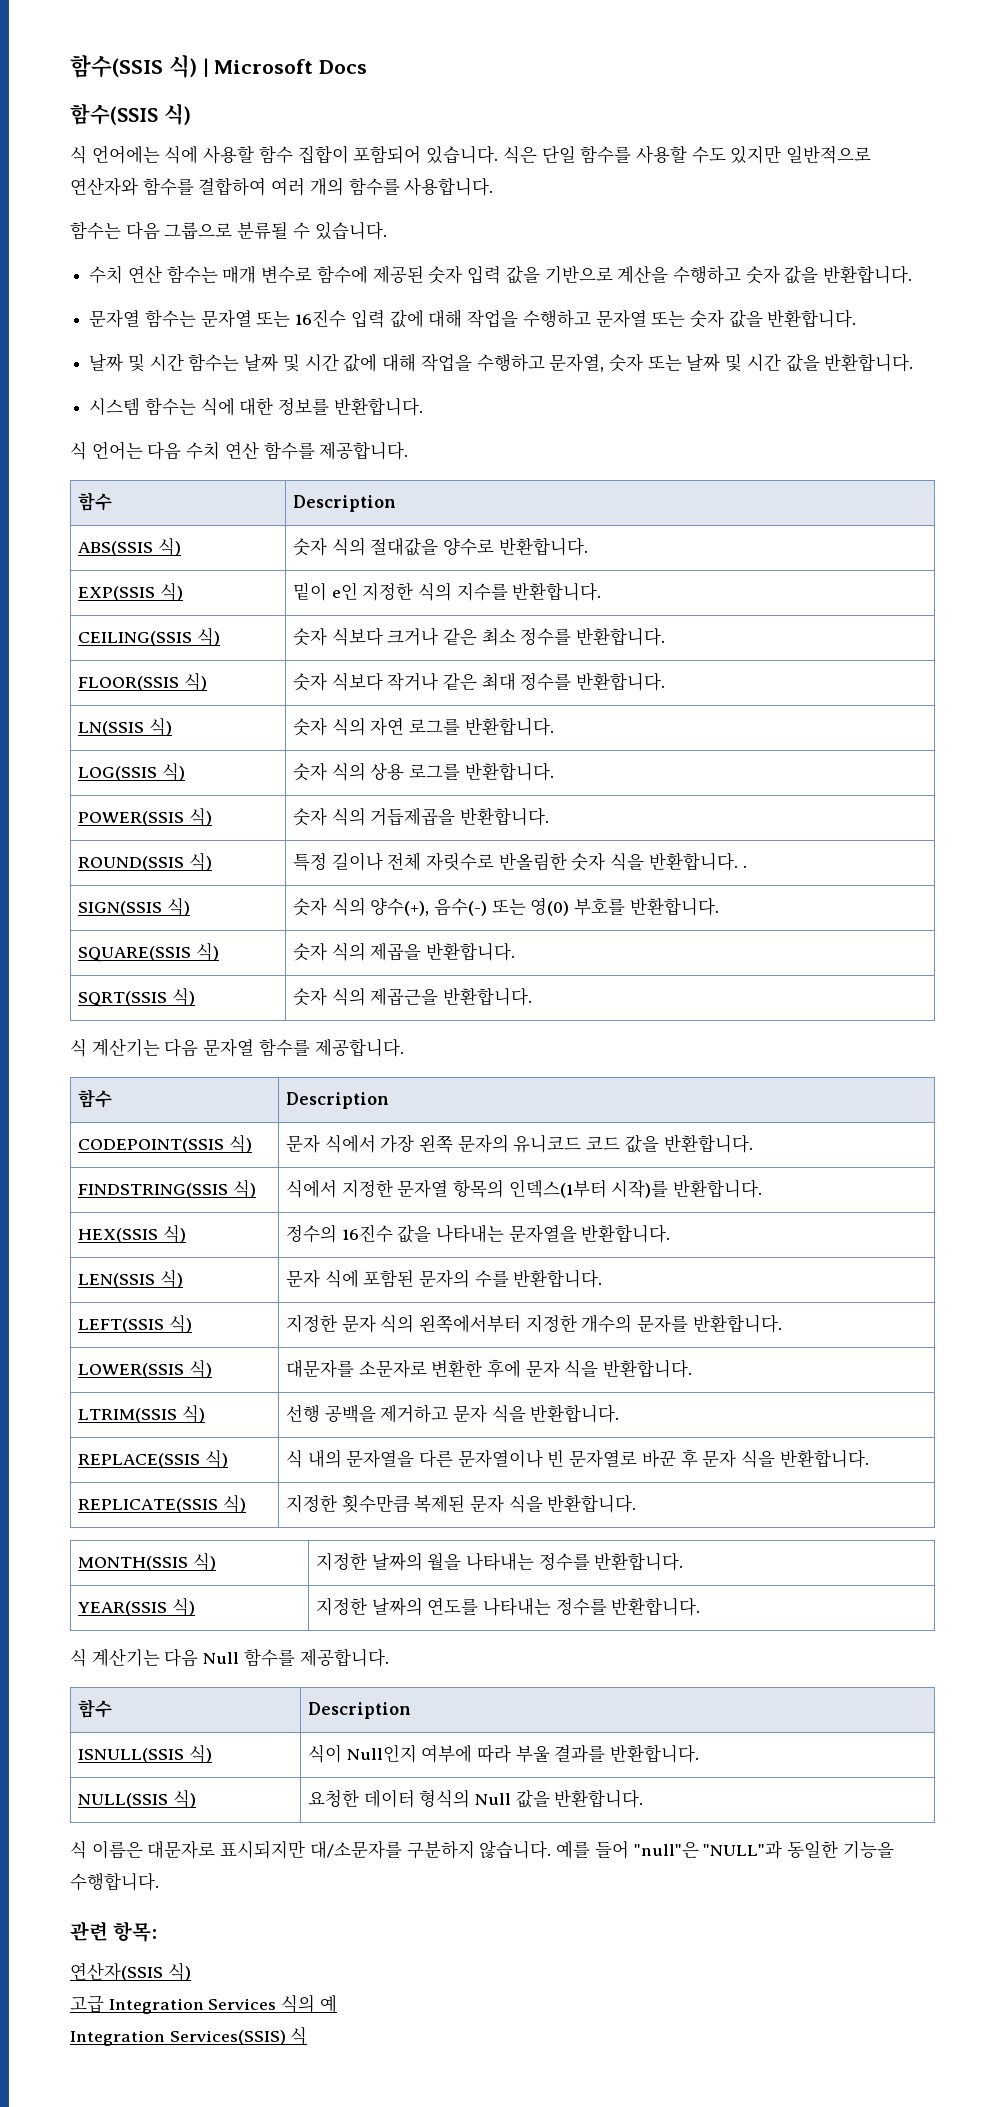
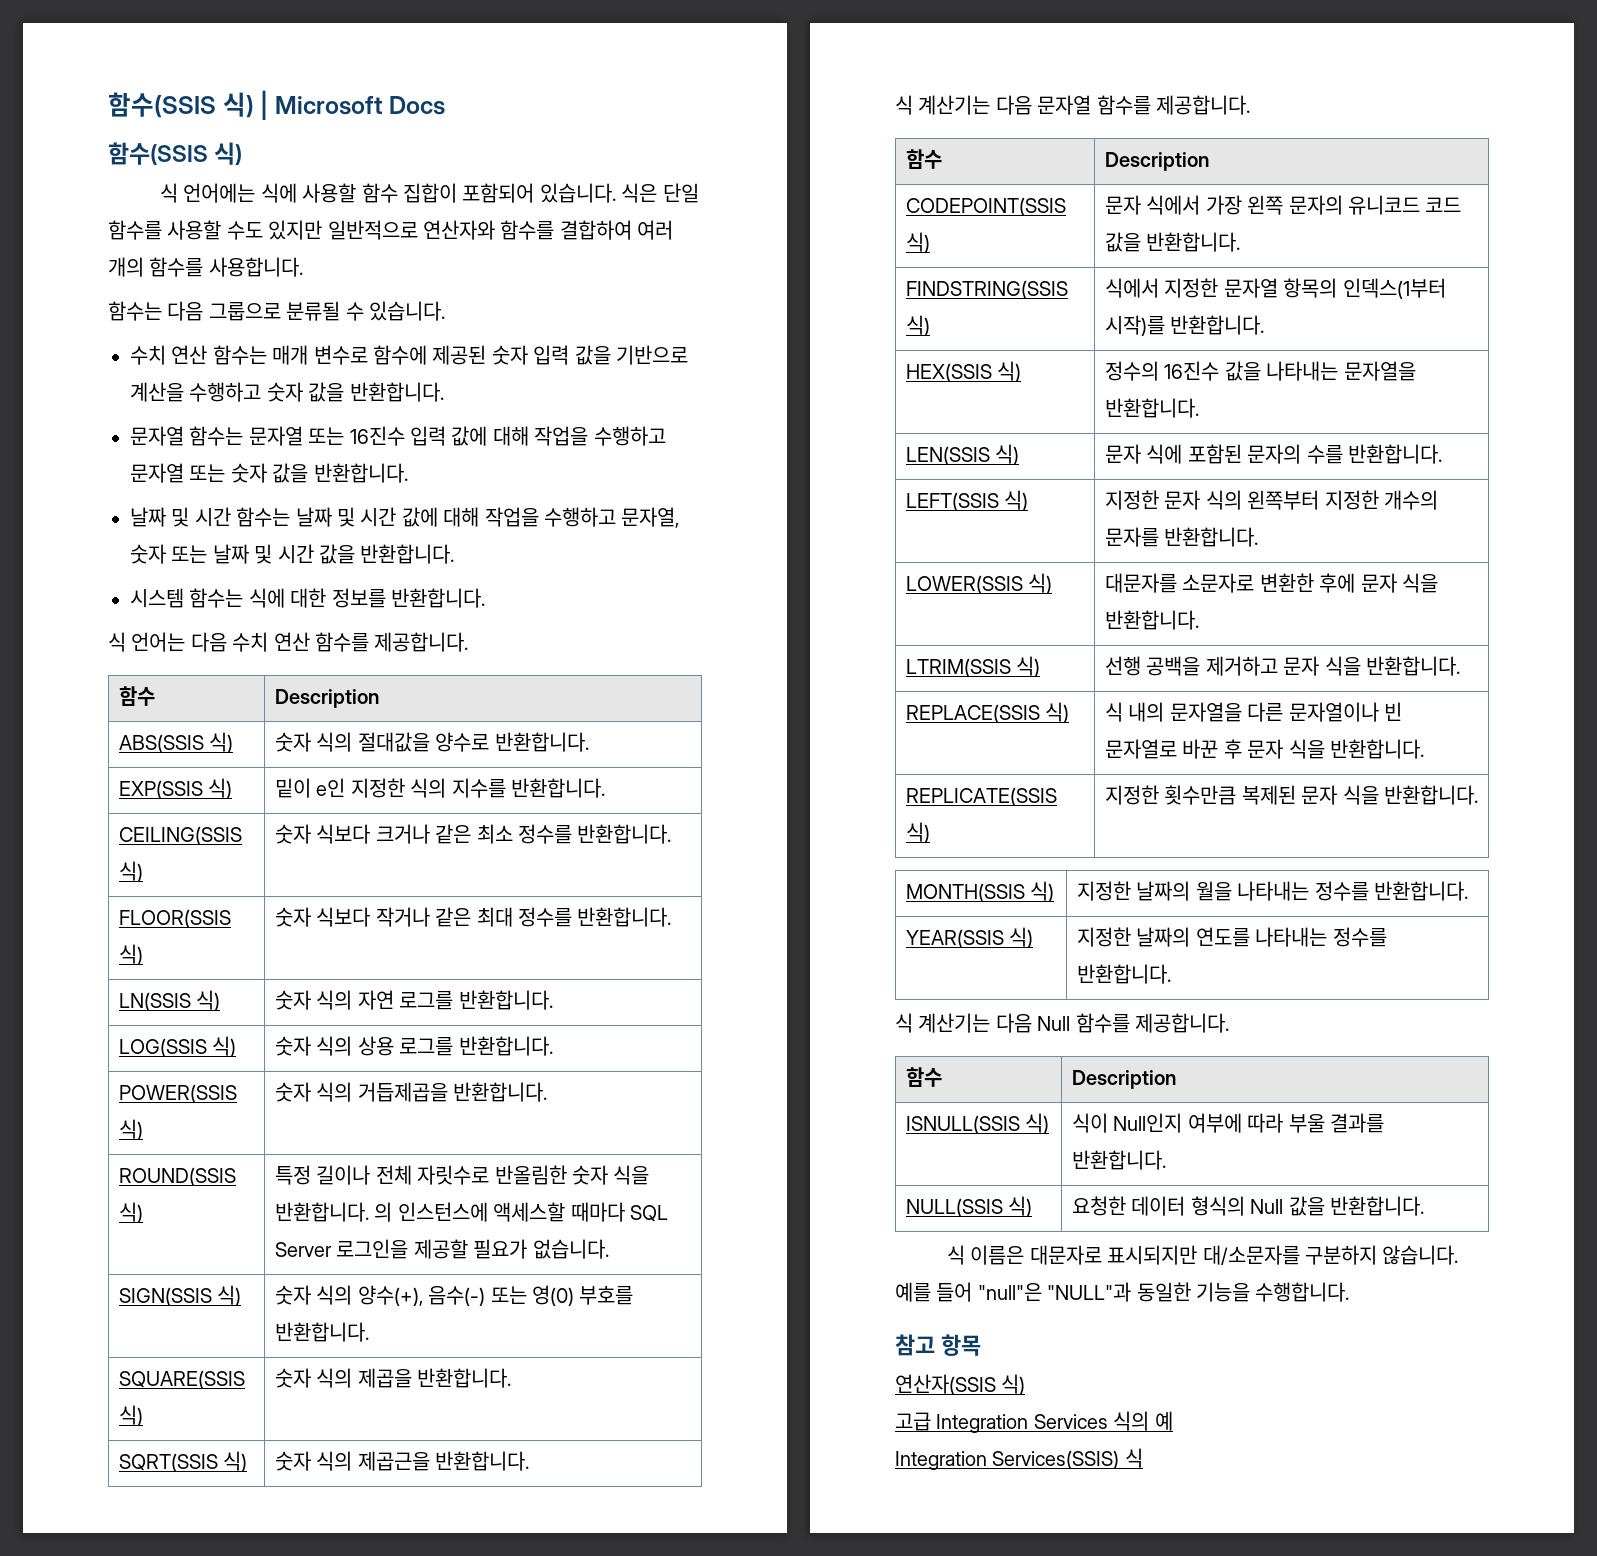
[742,865,747,868] . -> [374,1202,668,1222] [274,1239,609,1259] 의 인스턴스에 액세스할 때마다 SQL Server 로그인을 제공할 필요가 없습니다.
[419,1314,522,1333] 왼쪽에서부터 -> [1247,490,1320,510] 왼쪽부터
[70,1921,158,1942] 관련 항목: -> [895,1334,981,1356] 참고 항목

